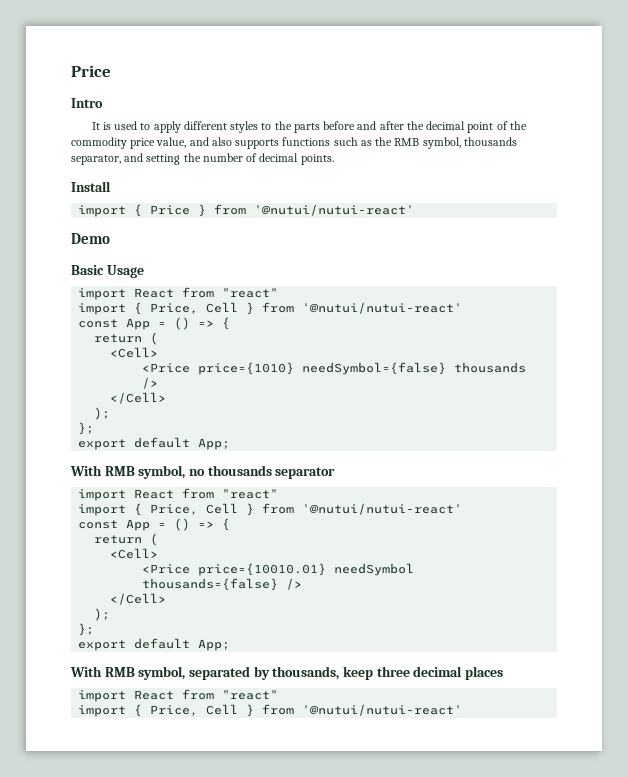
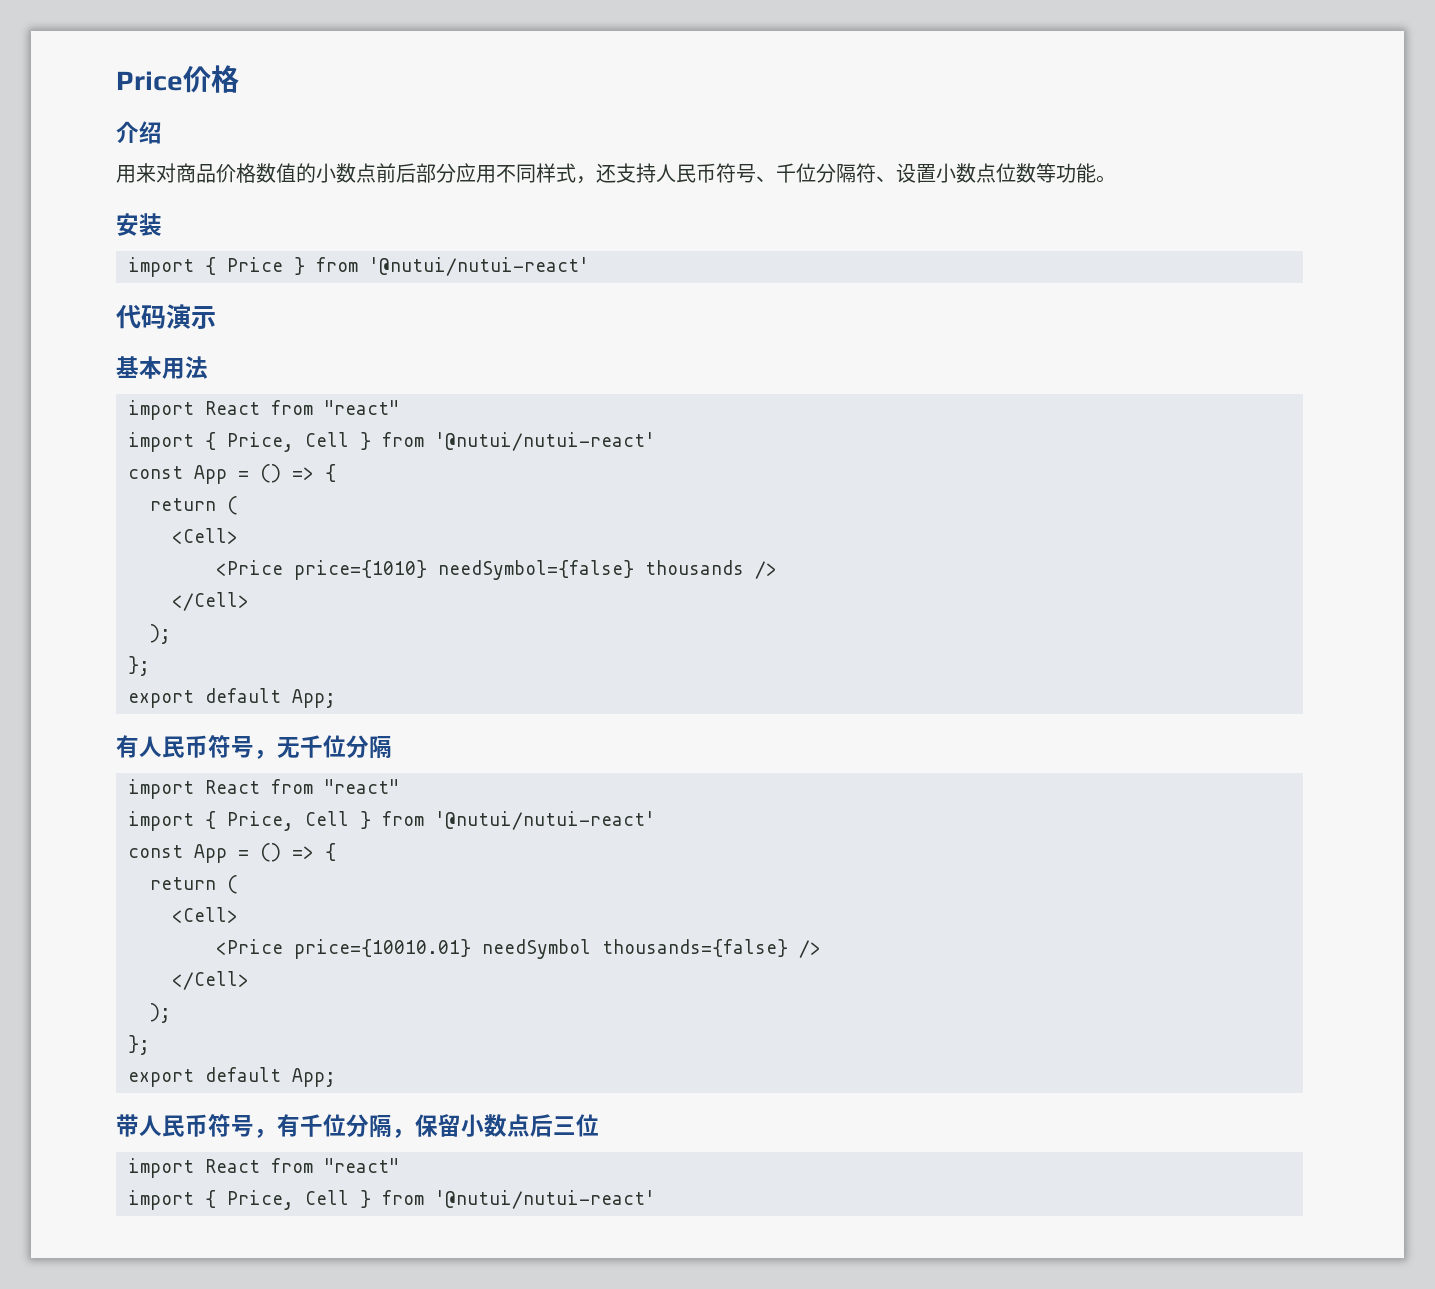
[71,65,111,77] [71,98,103,108] [91,121,527,133] [71,137,517,149] [71,153,334,165] [71,181,111,192] Price // Intro // It is used to apply different styles to the parts before and after the decimal point of the commodity price value, and also supports functions such as the RMB symbol, thousands separator, and setting the number of decimal points. // Install -> [116,65,239,93] [116,121,162,144] [116,163,1116,184] [116,213,162,236] Price价格 // 介绍 // 用来对商品价格数值的小数点前后部分应用不同样式，还支持人民币符号、千位分隔符、设置小数点位数等功能。 // 安装
[71,233,110,244] [71,265,144,278] Demo // Basic Usage -> [116,304,216,329] [116,356,208,379] 代码演示 // 基本用法
[70,465,336,479] With RMB symbol, no thousands separator -> [116,735,392,759] 有人民币符号，无千位分隔
[70,666,503,680] With RMB symbol, separated by thousands, keep three decimal places -> [116,1114,599,1138] 带人民币符号，有千位分隔，保留小数点后三位

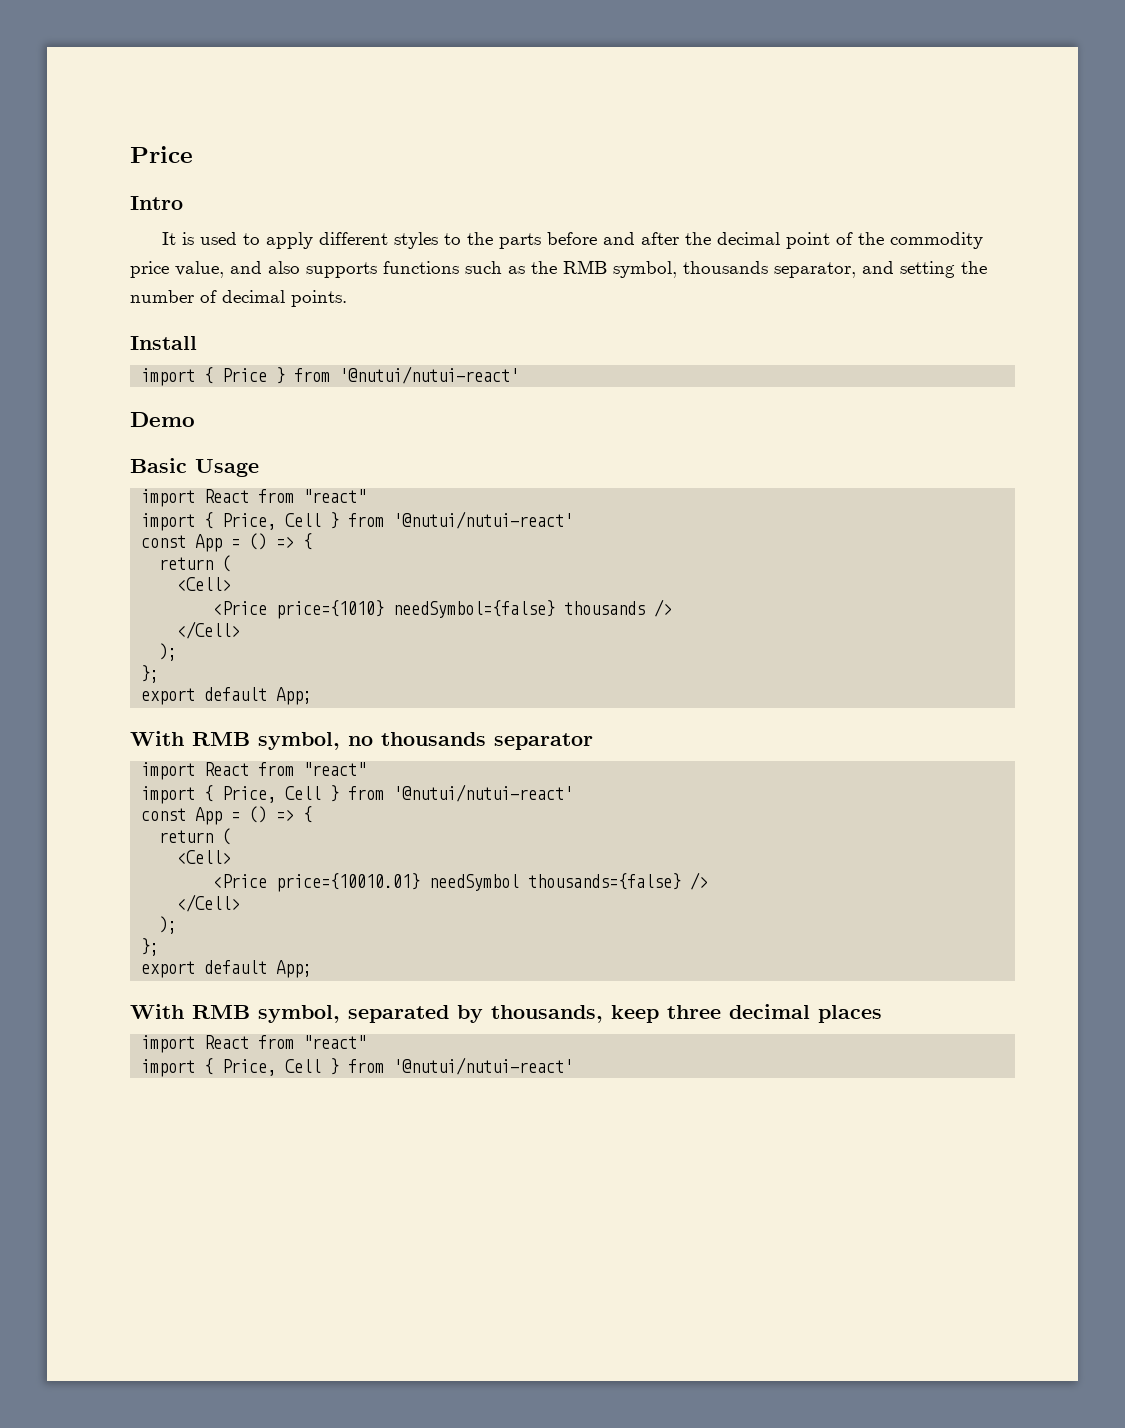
[116,65,239,93] [116,121,162,144] [116,163,1116,184] [116,213,162,236] Price价格 // 介绍 // 用来对商品价格数值的小数点前后部分应用不同样式，还支持人民币符号、千位分隔符、设置小数点位数等功能。 // 安装 -> [130,146,193,163] [130,196,183,210] [162,232,984,249] [130,260,987,278] [130,290,347,307] [130,336,197,350] Price // Intro // It is used to apply different styles to the parts before and after the decimal point of the commodity price value, and also supports functions such as the RMB symbol, thousands separator, and setting the number of decimal points. // Install
[116,304,216,329] [116,356,208,379] 代码演示 // 基本用法 -> [130,412,195,427] [130,458,259,477] Demo // Basic Usage
[116,735,392,759] 有人民币符号，无千位分隔 -> [130,731,593,750] With RMB symbol, no thousands separator
[116,1114,599,1138] 带人民币符号，有千位分隔，保留小数点后三位 -> [130,1004,882,1023] With RMB symbol, separated by thousands, keep three decimal places

